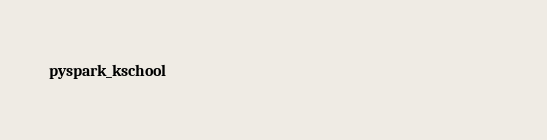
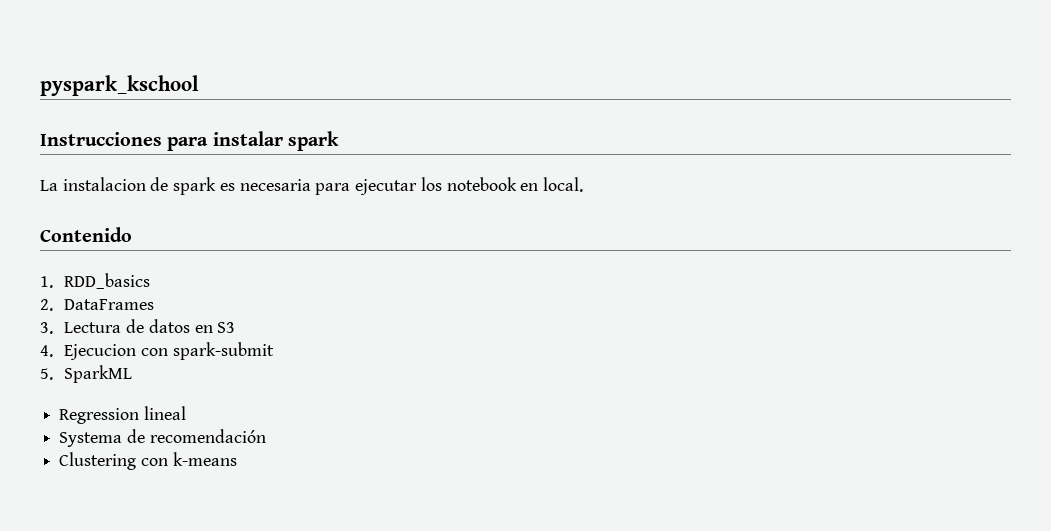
(166, 71) none -> [40,131,339,151] [40,177,583,195] [40,227,132,242] [40,273,151,289] [40,299,155,311] [40,319,236,334] [40,342,274,360] [40,365,133,383] [59,406,186,424] [59,429,266,447] [59,452,237,470] // Instrucciones para instalar spark // La instalacion de spark es necesaria para ejecutar los notebook en local. // Contenido // 1. RDD_basics // 2. DataFrames // 3. Lectura de datos en S3 // 4. Ejecucion con spark-submit // 5. SparkML // Regression lineal // Systema de recomendación // Clustering con k-means

